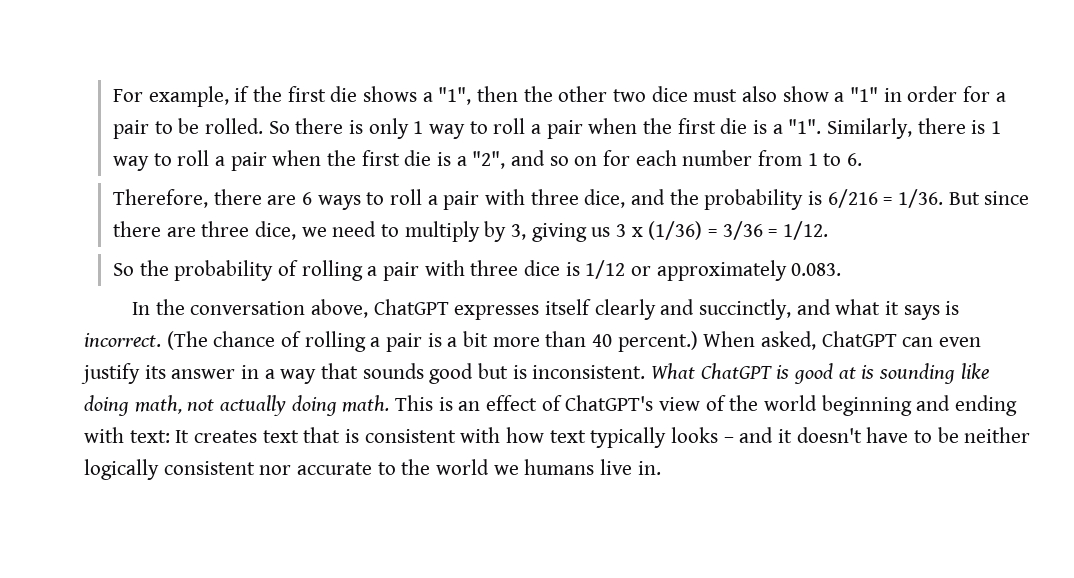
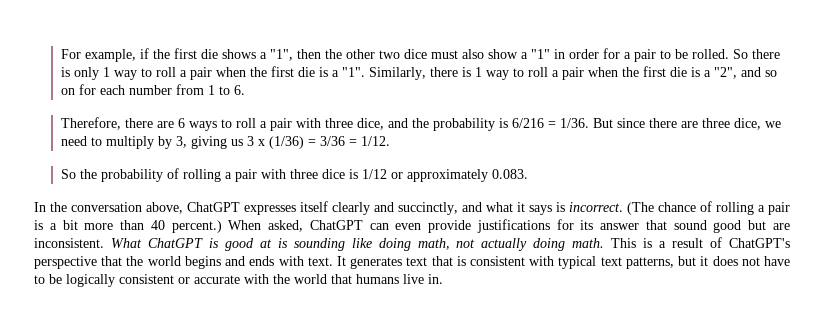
[81,363,424,384] justify its answer in a way that sounds -> [428,219,707,233] provide justifications for its answer that sound
[512,365,527,379] is -> [773,223,791,230] are
[458,395,1018,416] [84,427,258,443] an effect of ChatGPT's view of the world beginning and ending with text: It creates -> [659,237,791,248] [34,256,403,269] a result of ChatGPT's perspective that the world begins and ends with text. It generates
[506,427,862,448] how text typically looks – and it doesn't -> [558,256,760,269] typical text patterns, but it does not
[964,427,1031,443] neither -> (62, 279) none
[259,459,519,475] nor accurate to the world we -> [178,274,352,284] or accurate with the world that

